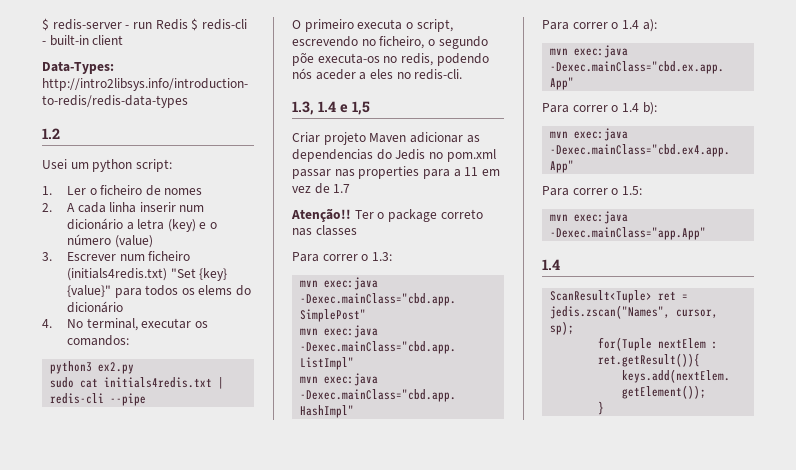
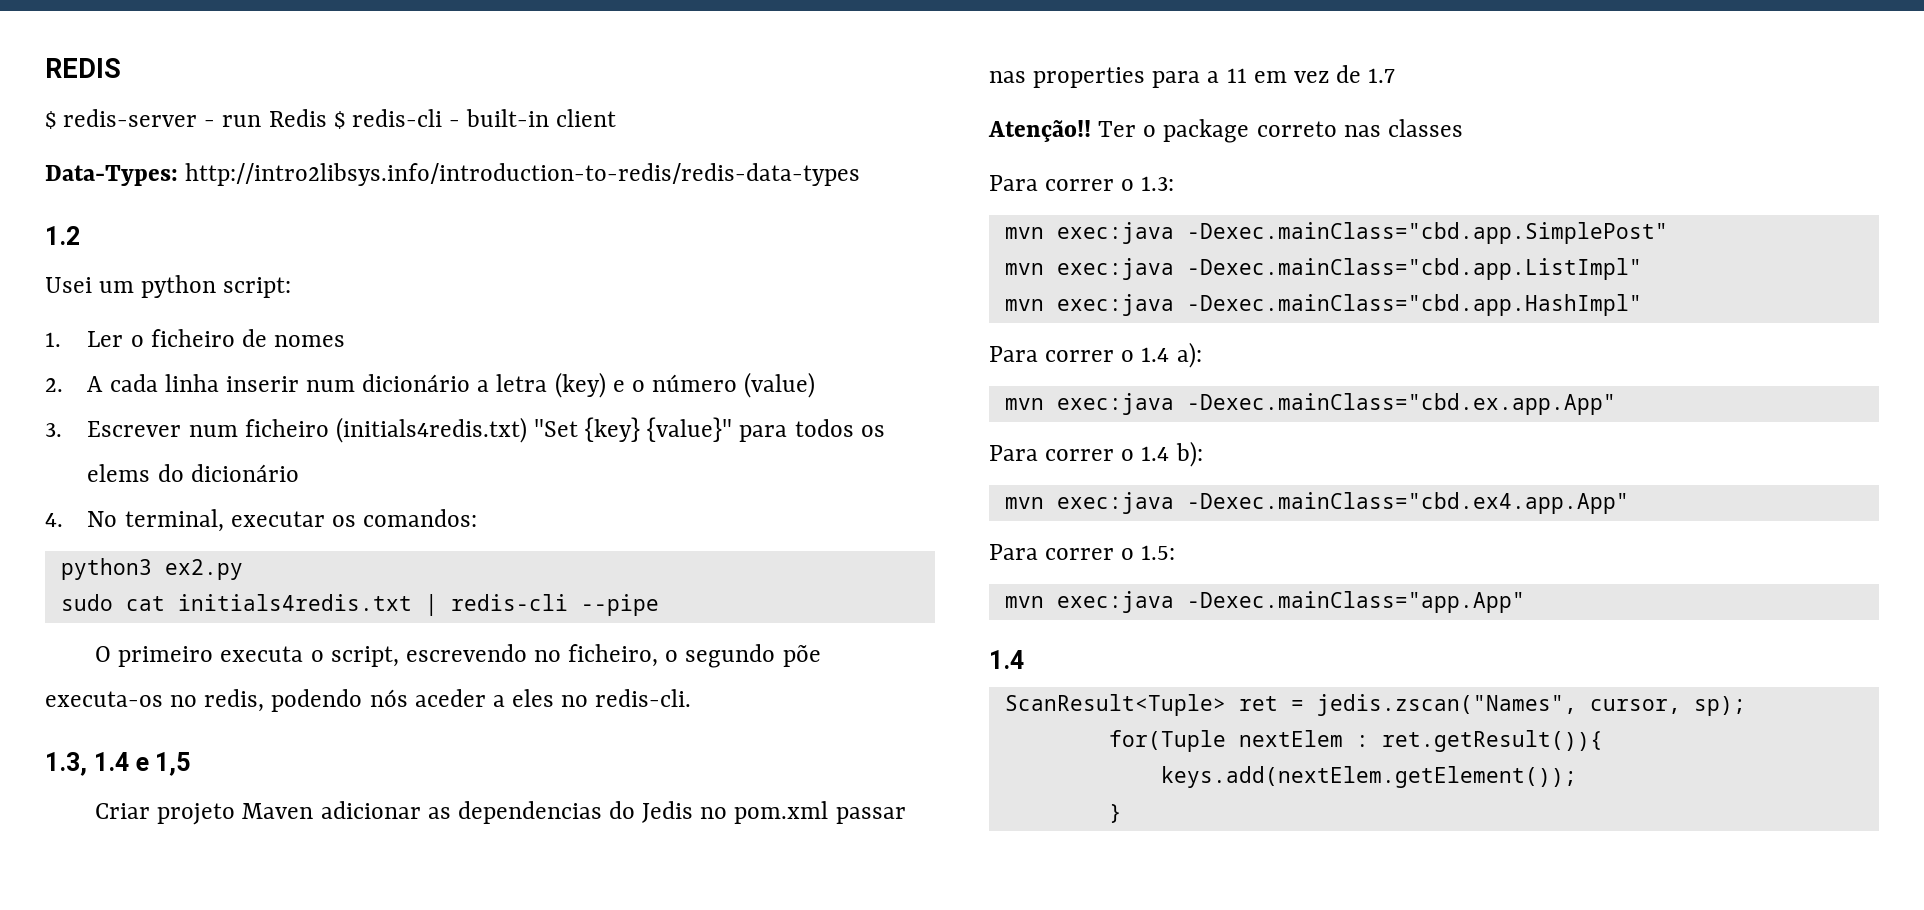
(42, 24) none -> [45,58,121,78] REDIS //

